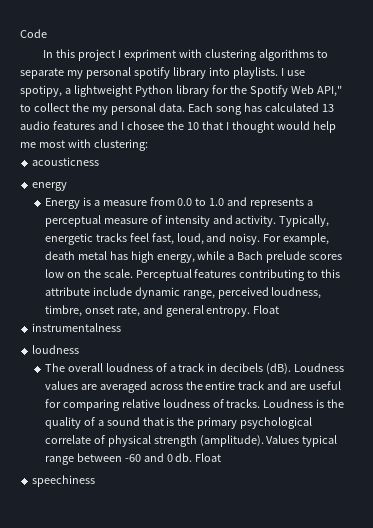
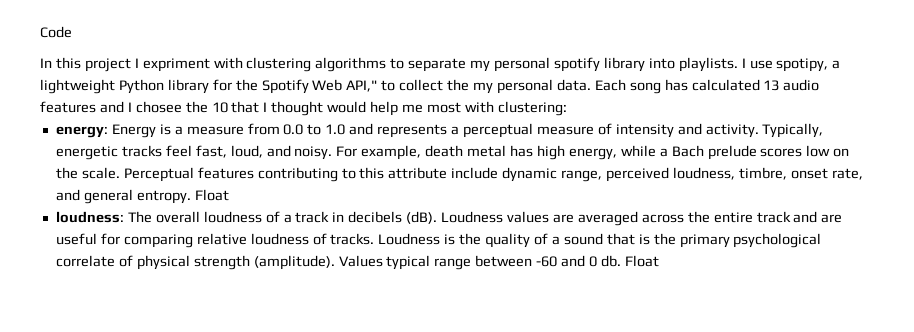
[32,157,100,166] [32,182,68,191] acousticness // energy // -> [55,126,108,138] energy:
[32,323,122,332] [32,345,80,354] instrumentalness // loudness // -> [55,211,124,223] loudness:
[32,475,96,487] // speechiness -> (659, 261) none

